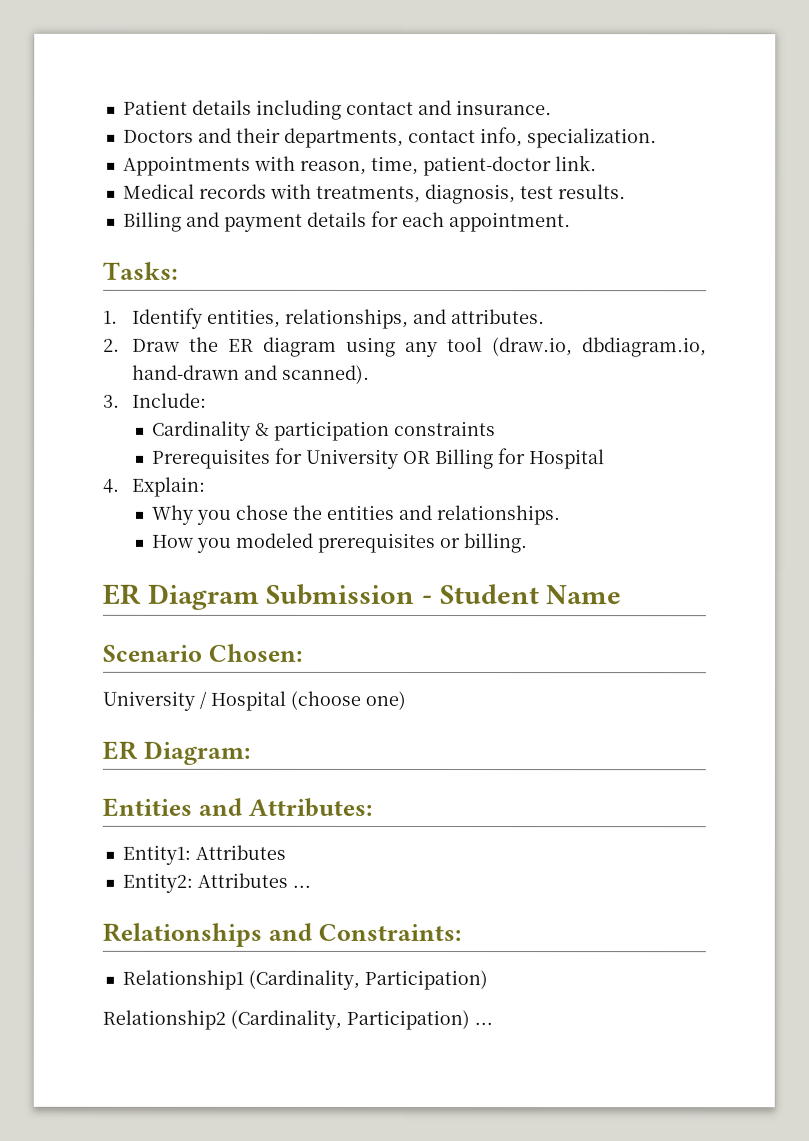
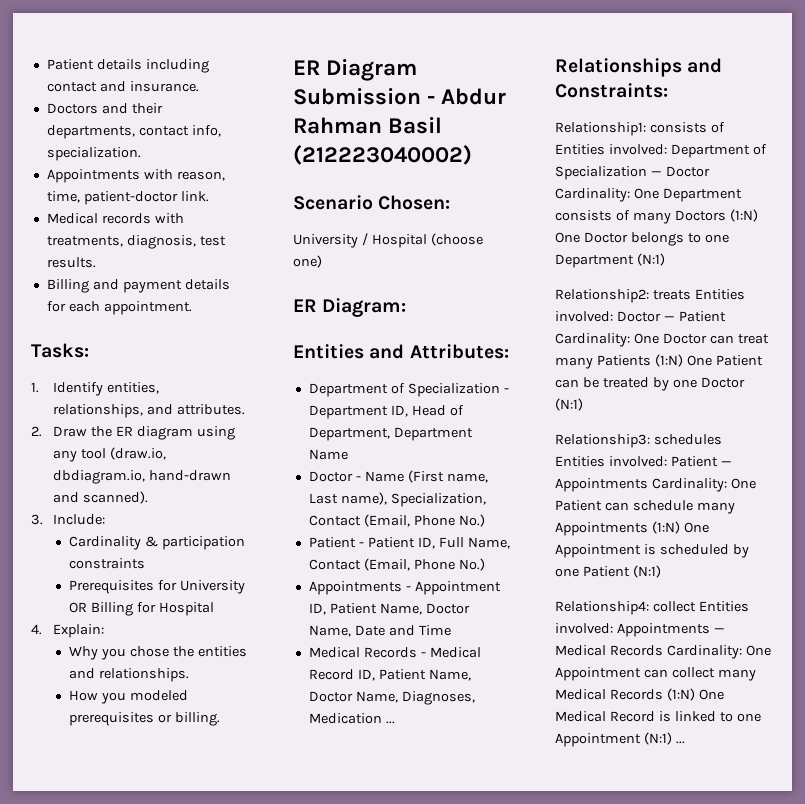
[438,584,622,605] Student Name -> [441,88,507,105] [293,117,443,134] [293,145,472,165] Abdur Rahman Basil (212223040002)
[121,844,286,865] [121,872,311,893] [102,922,462,947] [121,969,488,991] [102,1009,470,1031] Entity1: Attributes // Entity2: Attributes ... // Relationships and Constraints: // Relationship1 (Cardinality, Participation) // Relationship2 (Cardinality, Participation) -> [308,383,509,397] [308,405,464,419] [308,427,473,441] [308,449,348,460] [308,470,488,483] [308,492,486,507] [308,514,485,527] [308,537,510,549] [308,558,485,571] [308,581,501,595] [308,603,470,615] [308,625,451,637] [308,647,481,658] [308,669,471,681] [308,691,475,705] [308,713,395,724] [555,58,723,77] [555,83,668,98] [555,122,725,136] [555,144,767,158] [555,166,710,180] [555,188,742,202] [555,209,758,224] [555,232,729,246] [555,253,665,268] [555,289,745,303] [555,311,726,322] [555,333,769,347] [555,354,763,369] [555,377,745,391] [555,398,583,411] [555,434,722,448] [555,456,732,467] [555,478,756,492] [555,500,735,514] [555,521,709,536] [555,544,749,558] [555,565,661,578] [555,601,749,615] [555,623,725,637] [555,645,771,659] [555,667,756,681] [555,688,724,701] [555,711,761,722] [555,732,672,747] Department of Specialization - Department ID, Head of Department, Department Name // Doctor - Name (First name, Last name), Specialization, Contact (Email, Phone No.) // Patient - Patient ID, Full Name, Contact (Email, Phone No.) // Appointments - Appointment ID, Patient Name, Doctor Name, Date and Time // Medical Records - Medical Record ID, Patient Name, Doctor Name, Diagnoses, Medication ... // Relationships and Constraints: // Relationship1: consists of Entities involved: Department of Specialization — Doctor Cardinality: One Department consists of many Doctors (1:N) One Doctor belongs to one Department (N:1) // Relationship2: treats Entities involved: Doctor — Patient Cardinality: One Doctor can treat many Patients (1:N) One Patient can be treated by one Doctor (N:1) // Relationship3: schedules Entities involved: Patient — Appointments Cardinality: One Patient can schedule many Appointments (1:N) One Appointment is scheduled by one Patient (N:1) // Relationship4: collect Entities involved: Appointments — Medical Records Cardinality: One Appointment can collect many Medical Records (1:N) One Medical Record is linked to one Appointment (N:1)

